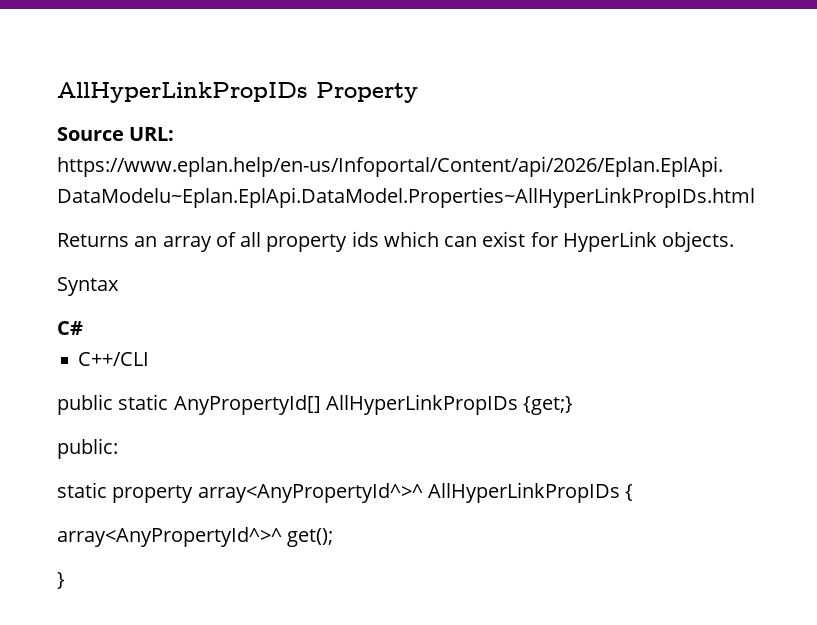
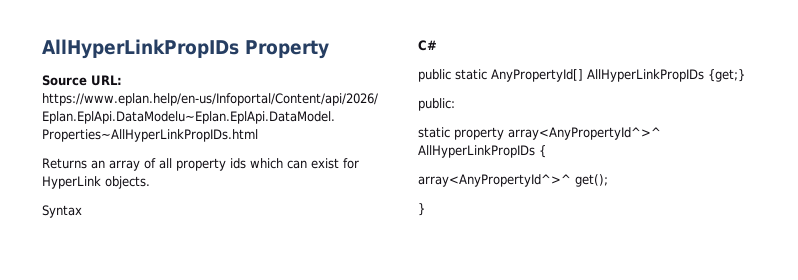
[78,352,150,366] // C++/CLI -> (437, 45) none

